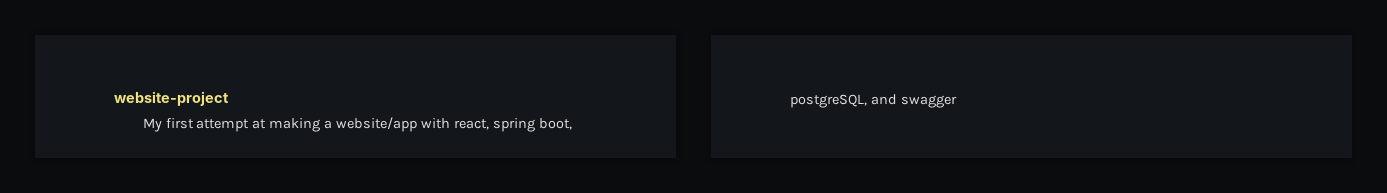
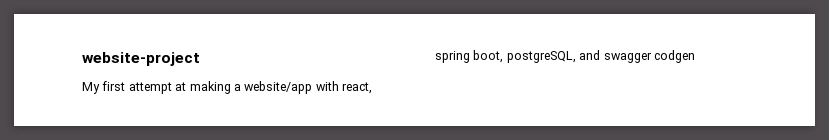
(957, 101) none -> [653,50,695,63] codgen

